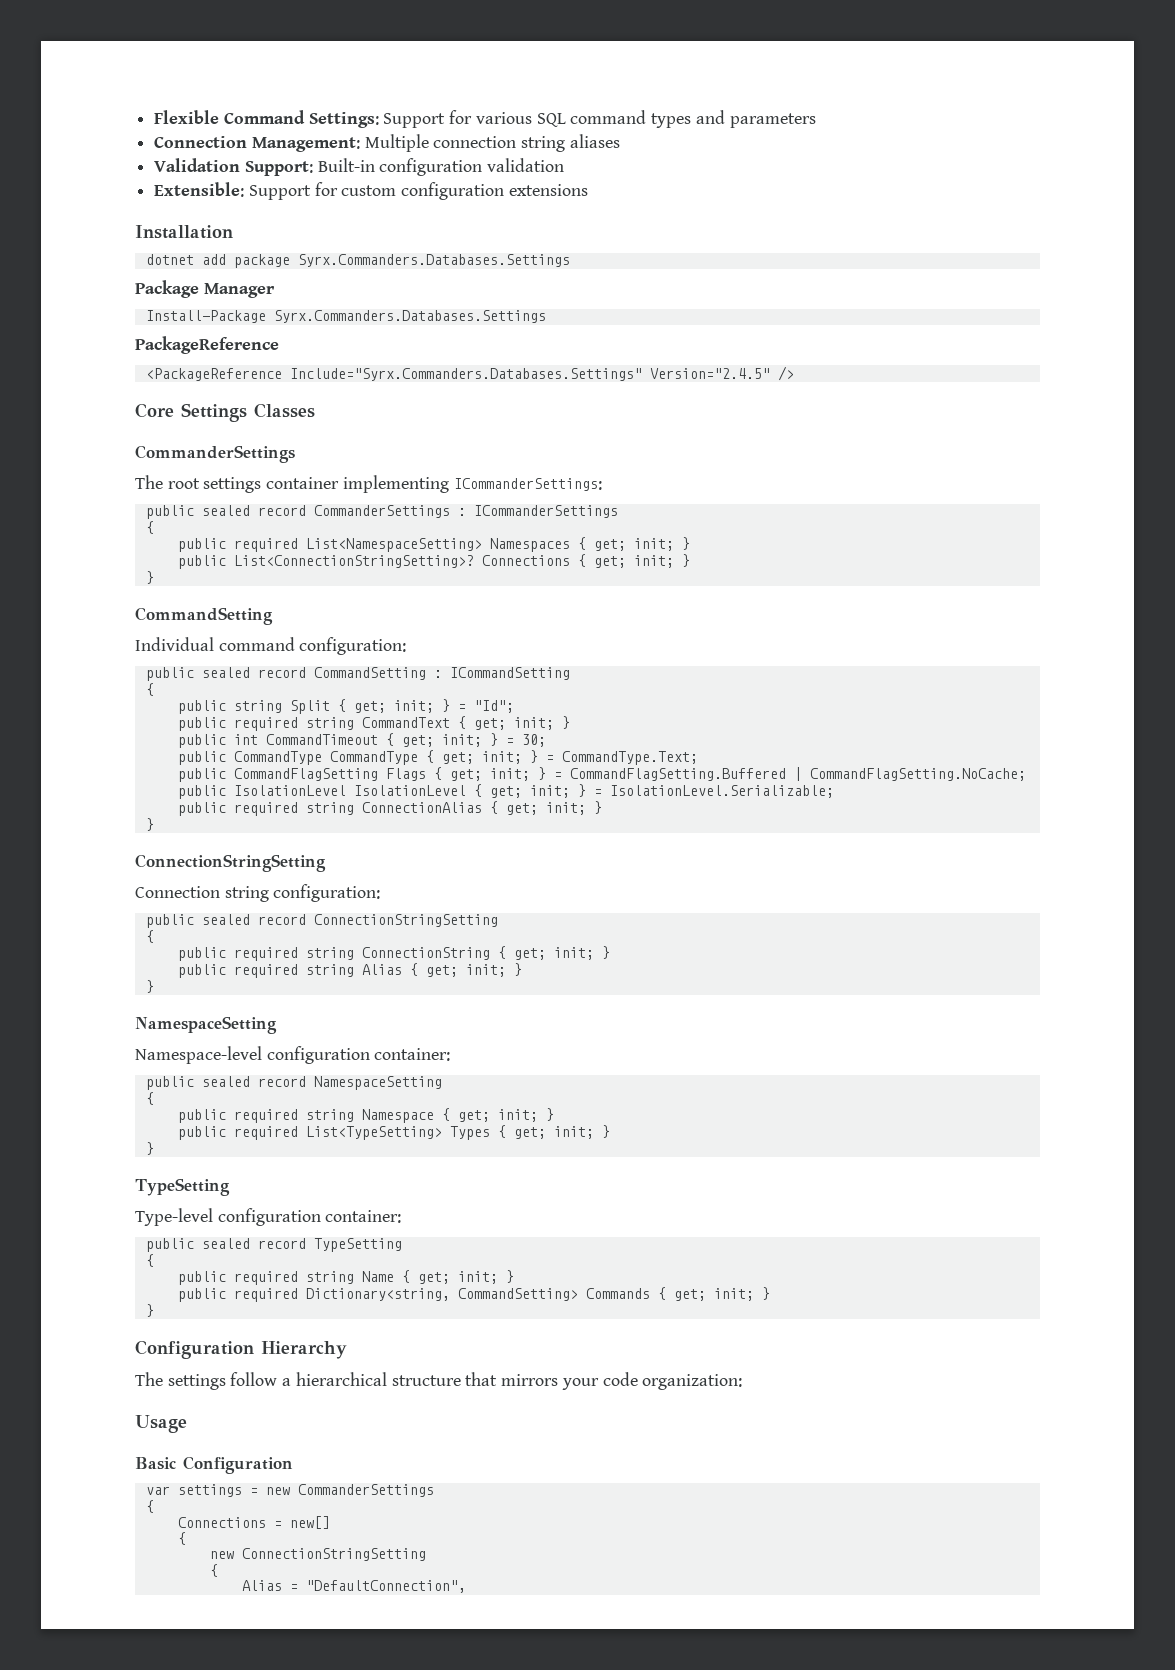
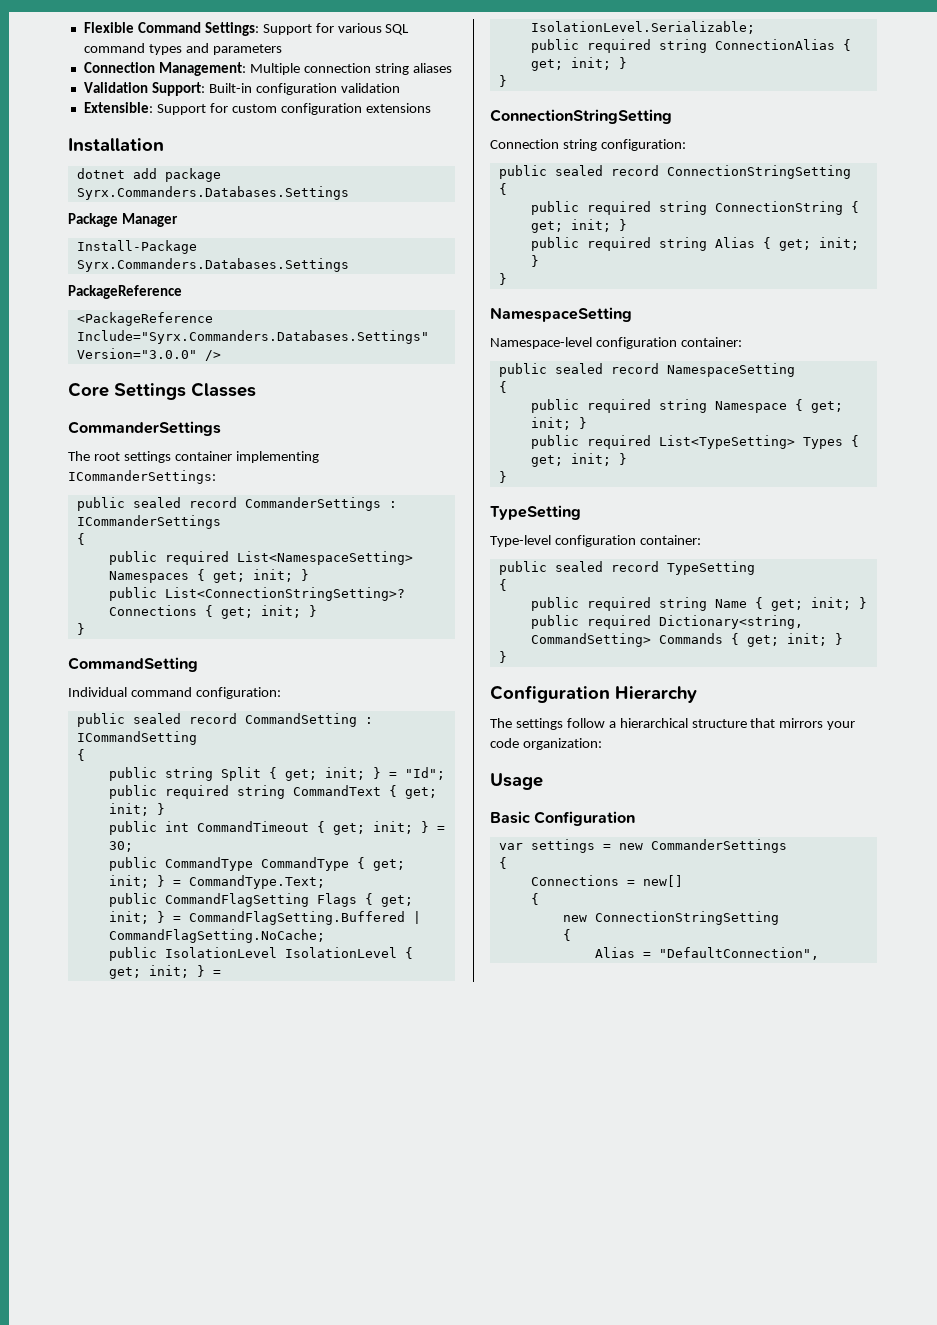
[649,368,770,379] Version="2.4.5" -> [76,348,197,359] Version="3.0.0"

